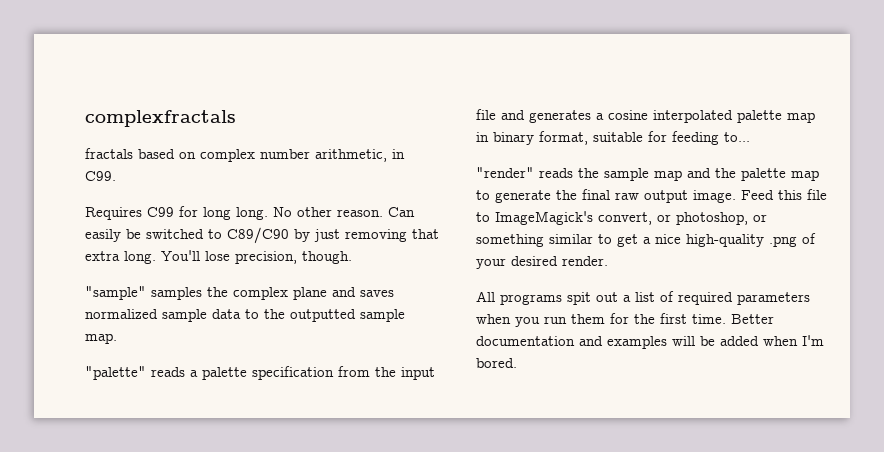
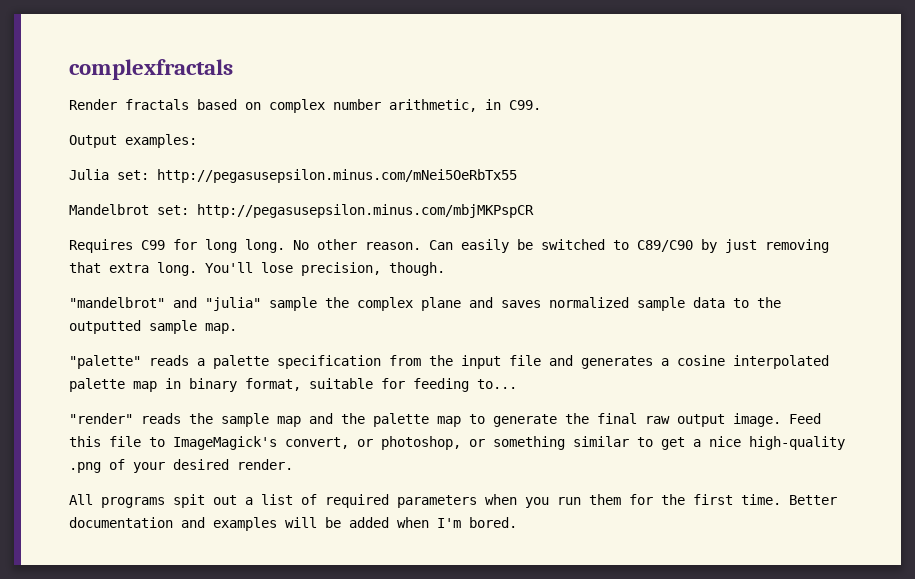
(236, 118) none -> [69,99,117,110] Render
(116, 176) none -> [69,134,197,148] [69,169,517,183] [69,204,534,218] // Output examples: // Julia set: http://pegasusepsilon.minus.com/mNei5OeRbTx55 // Mandelbrot set: http://pegasusepsilon.minus.com/mbjMKPspCR
[85,286,202,300] "sample" samples -> [69,297,317,311] "mandelbrot" and "julia" sample

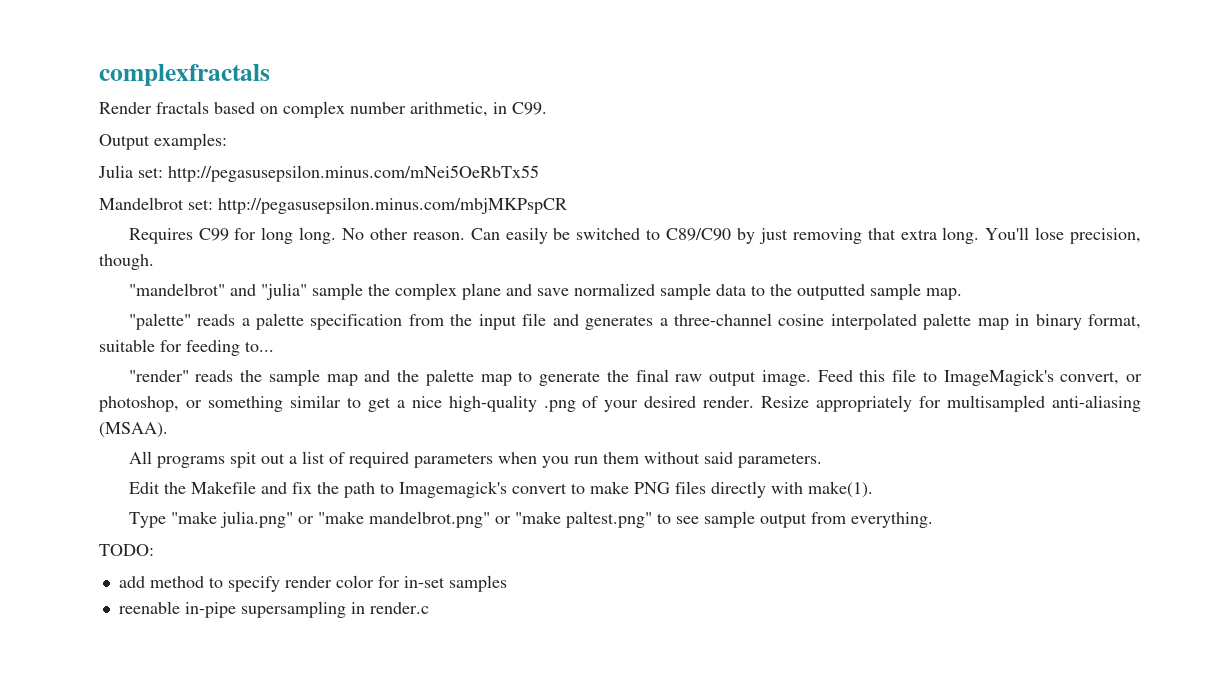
[501,300,541,308] saves -> [536,288,569,296] save
(669, 362) none -> [673,313,772,326] three-channel
(293, 464) none -> [761,395,1142,412] [99,422,168,438] Resize appropriately for multisampled anti-aliasing (MSAA).
[629,494,837,505] [69,517,517,531] for the first time. Better documentation and examples will be added when I'm bored. -> [643,452,822,468] [128,481,873,498] [128,511,933,528] [99,544,154,556] [118,575,507,592] [118,601,429,618] without said parameters. // Edit the Makefile and fix the path to Imagemagick's convert to make PNG files directly with make(1). // Type "make julia.png" or "make mandelbrot.png" or "make paltest.png" to see sample output from everything. // TODO: // add method to specify render color for in-set samples // reenable in-pipe supersampling in render.c

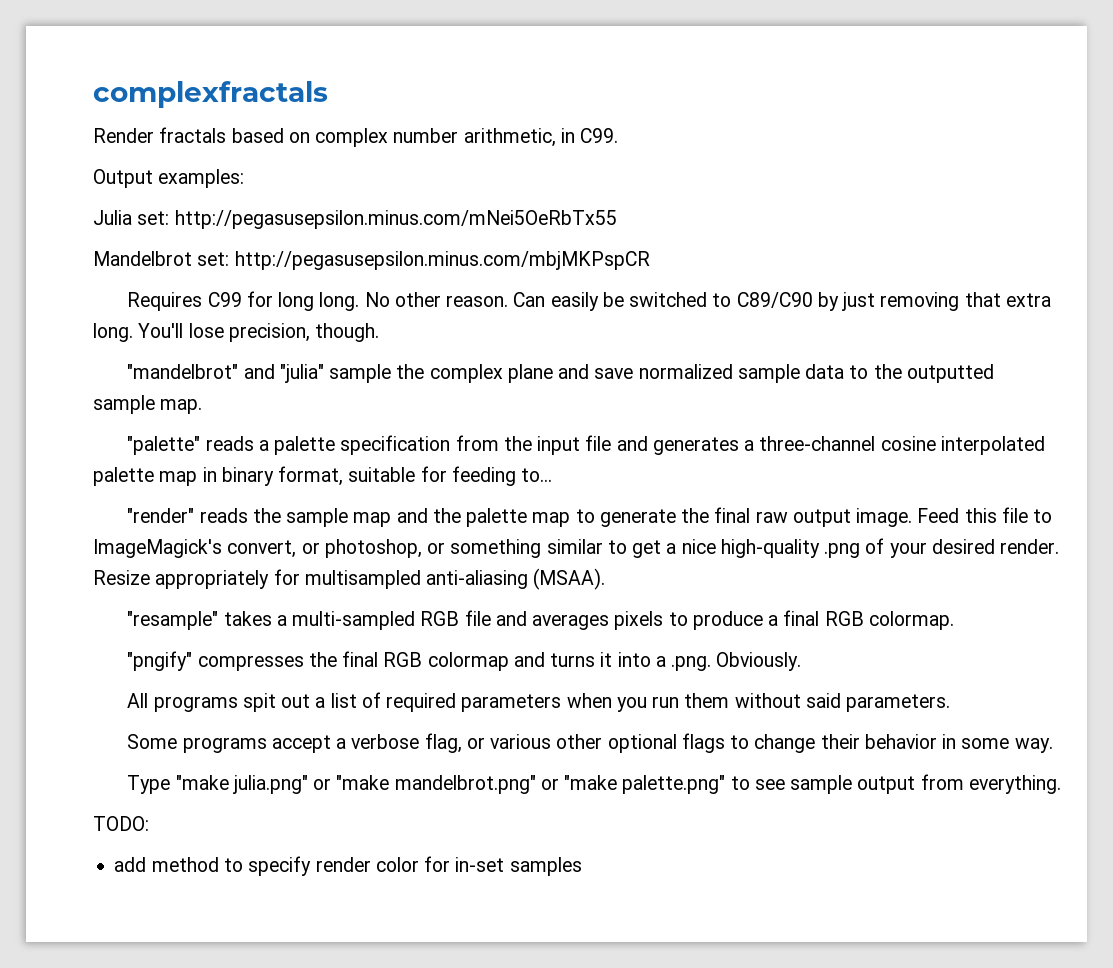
(168, 430) none -> [127,610,954,630] [127,651,802,671] // "resample" takes a multi-sampled RGB file and averages pixels to produce a final RGB colormap. // "pngify" compresses the final RGB colormap and turns it into a .png. Obviously.
[128,481,873,498] Edit the Makefile and fix the path to Imagemagick's convert to make PNG files directly with make(1). -> [127,733,1053,753] Some programs accept a verbose flag, or various other optional flags to change their behavior in some way.
[565,511,652,528] paltest.png" -> [622,775,726,794] palette.png"
[118,601,429,618] // reenable in-pipe supersampling in render.c -> (582, 866) none

